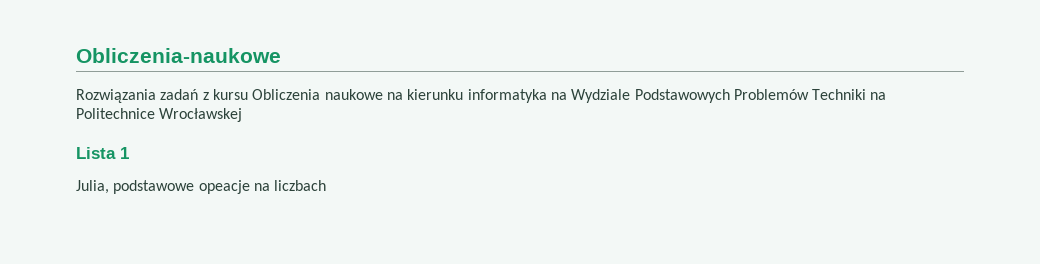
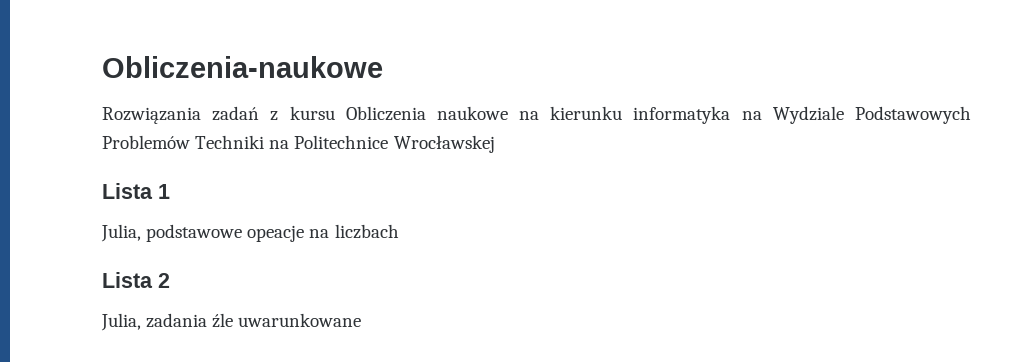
(327, 185) none -> [102,272,170,288] [101,313,362,331] // Lista 2 // Julia, zadania źle uwarunkowane

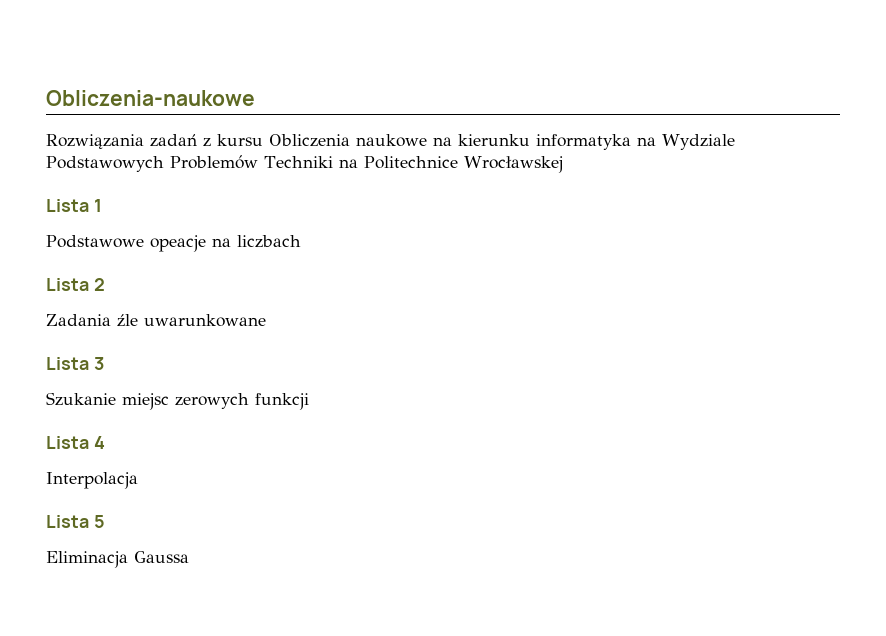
[101,224,243,242] Julia, podstawowe -> [46,235,144,248] Podstawowe
[101,313,208,331] Julia, zadania -> [46,314,111,326] Zadania
(362, 320) none -> [46,357,104,370] [46,392,309,410] [46,436,105,449] [46,472,138,489] [46,515,105,528] [46,551,189,568] // Lista 3 // Szukanie miejsc zerowych funkcji // Lista 4 // Interpolacja // Lista 5 // Eliminacja Gaussa

